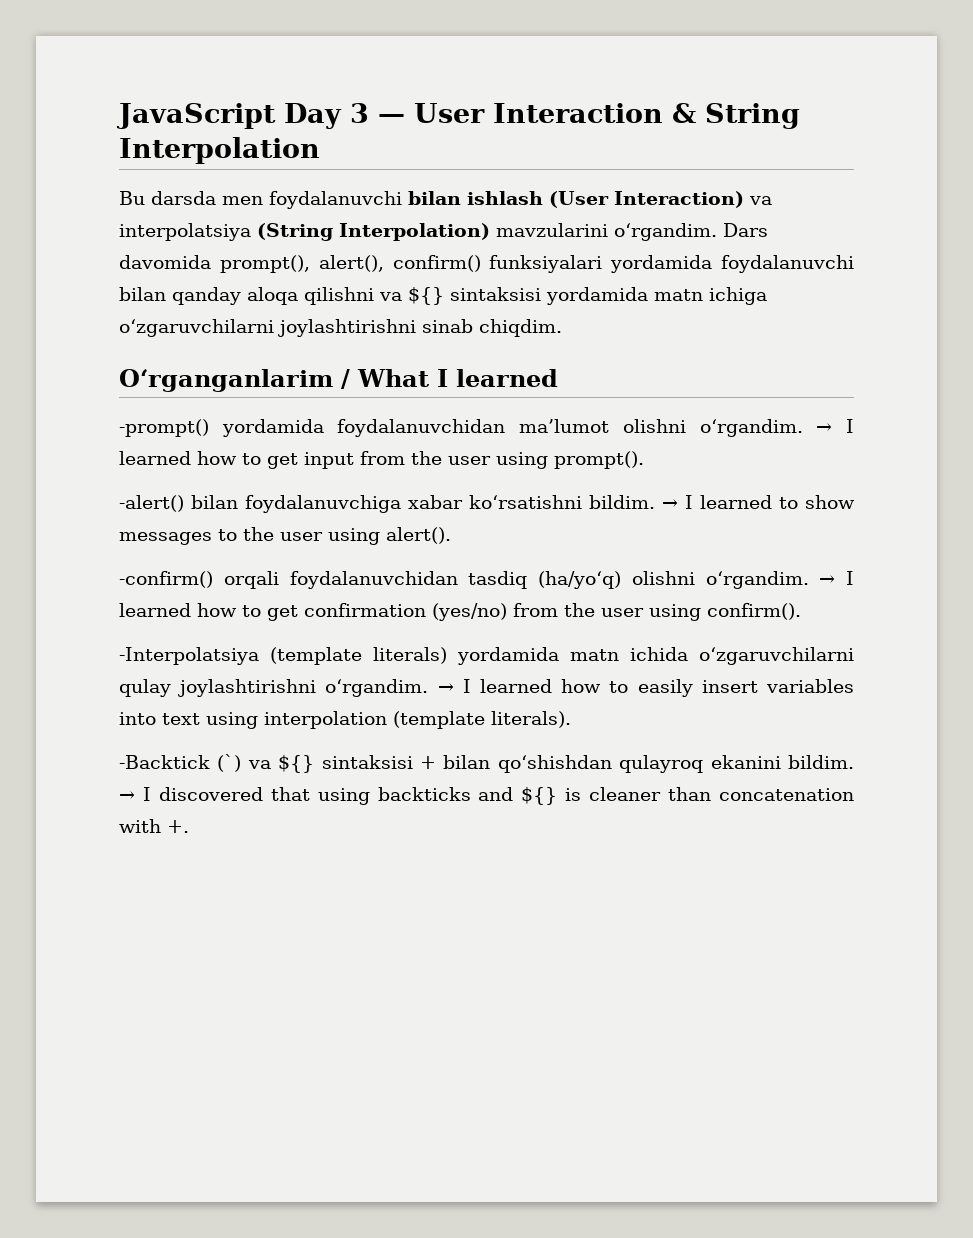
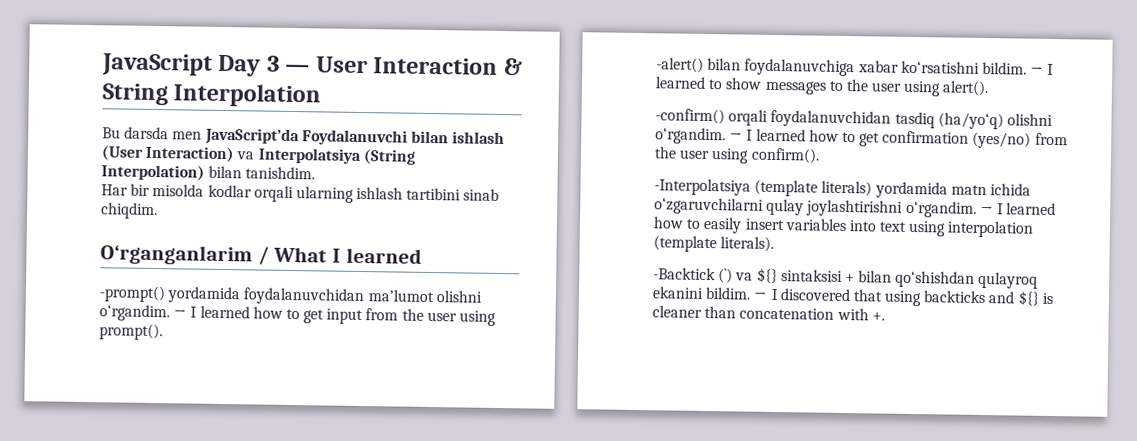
[269,191,402,209] foydalanuvchi -> [204,127,408,146] JavaScript’da Foydalanuvchi
[119,223,251,241] interpolatsiya -> [257,147,362,164] Interpolatsiya
[496,223,768,241] [119,255,854,273] [119,287,767,305] [119,319,416,337] mavzularini o‘rgandim. Dars davomida prompt(), alert(), confirm() funksiyalari yordamida foydalanuvchi bilan qanday aloqa qilishni va ${} sintaksisi yordamida matn ichiga o‘zgaruvchilarni joylashtirishni -> [208,165,316,180] [101,183,462,203] bilan tanishdim. // Har bir misolda kodlar orqali ularning ishlash tartibini

